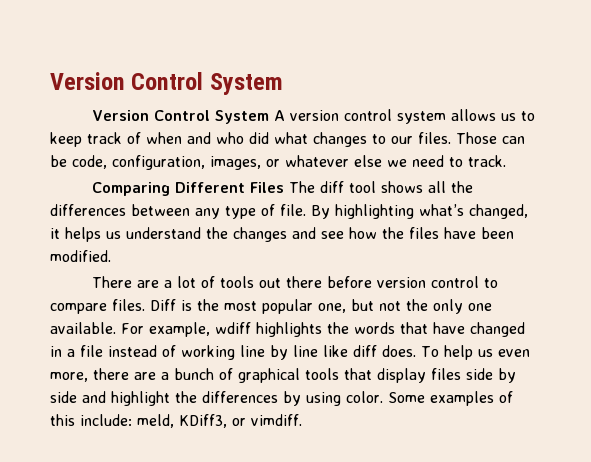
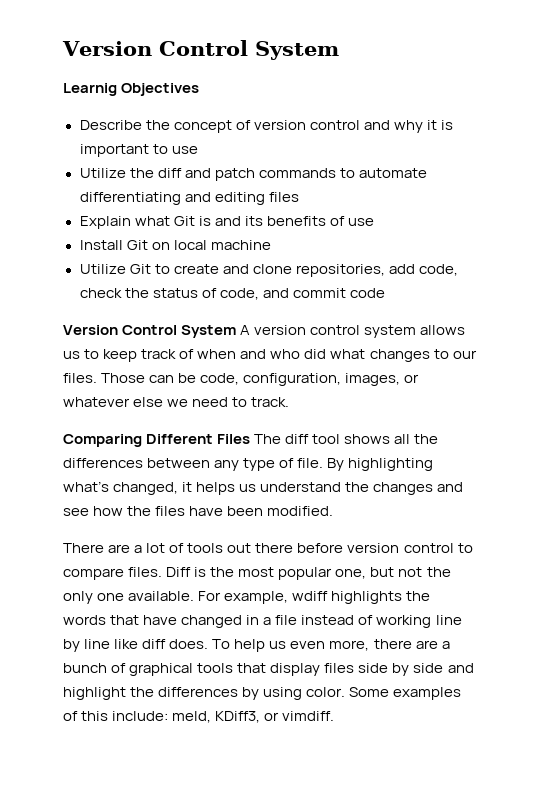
[50,72,283,95] Version Control System -> [62,40,339,60] [63,83,200,96] [79,120,453,133] [79,144,198,157] [79,168,427,181] [79,192,299,205] [79,216,374,229] [79,240,271,250] [79,264,458,277] [79,288,385,300] Version Control System // Learnig Objectives // Describe the concept of version control and why it is important to use // Utilize the diff and patch commands to automate differentiating and editing files // Explain what Git is and its benefits of use // Install Git on local machine // Utilize Git to create and clone repositories, add code, check the status of code, and commit code

